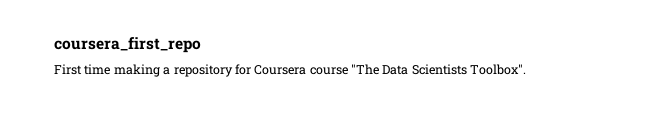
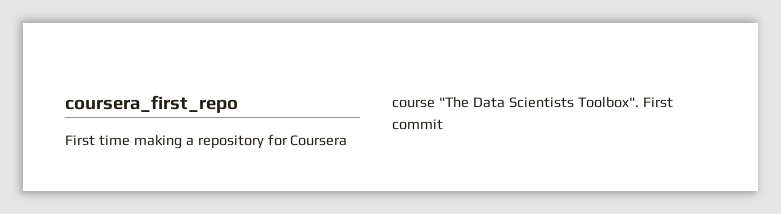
(527, 69) none -> [642,97,673,108] [392,119,443,130] First commit

